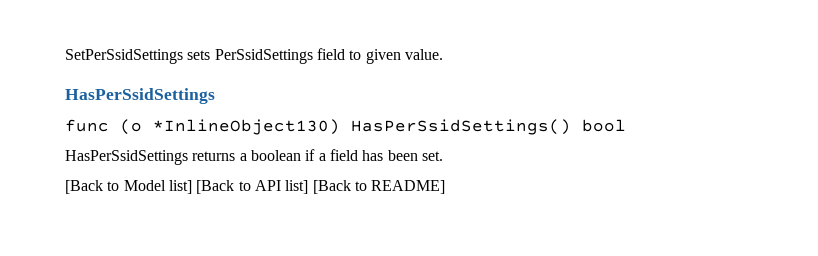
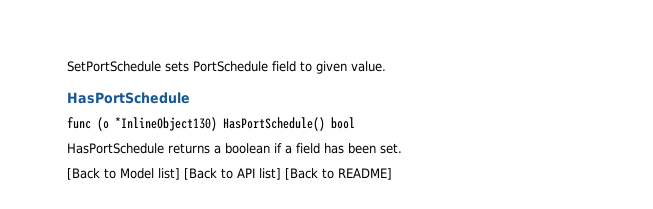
[65,49,313,64] SetPerSsidSettings sets PerSsidSettings -> [67,61,268,72] SetPortSchedule sets PortSchedule
[65,88,215,104] HasPerSsidSettings -> [67,92,190,104] HasPortSchedule
[351,119,571,135] HasPerSsidSettings() -> [223,117,325,131] HasPortSchedule()
[65,150,188,165] HasPerSsidSettings -> [67,143,164,154] HasPortSchedule

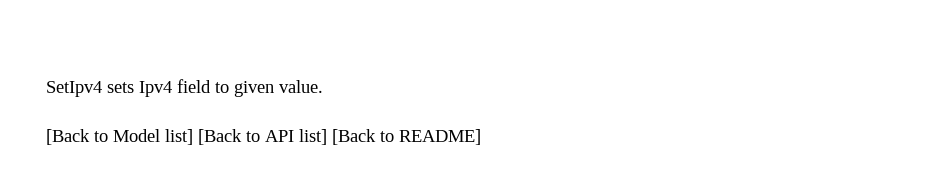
[67,61,268,72] SetPortSchedule sets PortSchedule -> [46,81,172,97] SetIpv4 sets Ipv4
[67,92,190,104] [67,117,355,131] [67,143,402,154] // HasPortSchedule // func (o *InlineObject130) HasPortSchedule() bool // HasPortSchedule returns a boolean if a field has been set. -> (323, 86) none

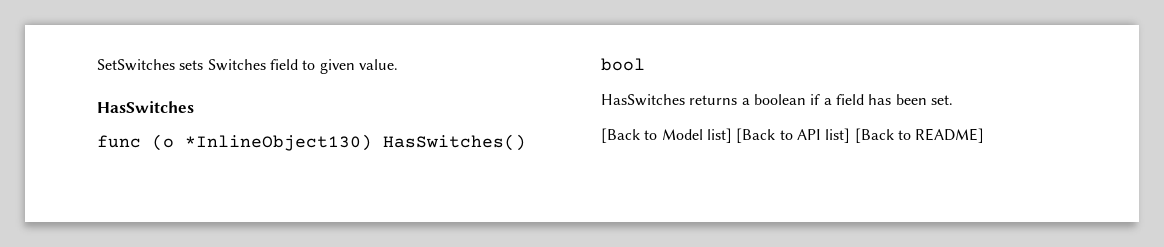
[46,81,172,97] SetIpv4 sets Ipv4 -> [97,59,266,71] SetSwitches sets Switches
(323, 86) none -> [97,101,194,113] [97,134,526,151] [601,58,645,71] [601,94,953,106] // HasSwitches // func (o *InlineObject130) HasSwitches() bool // HasSwitches returns a boolean if a field has been set.

